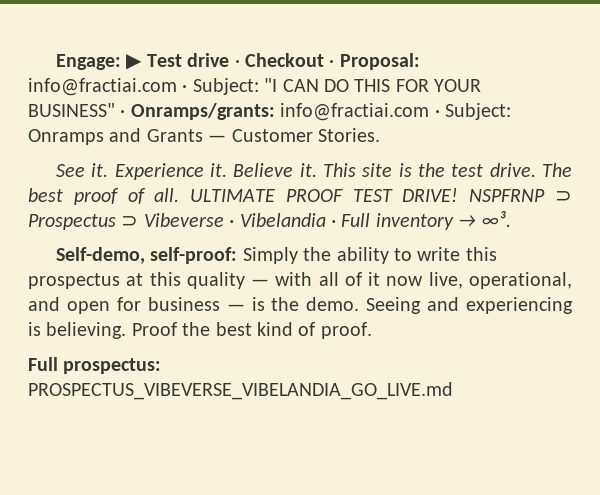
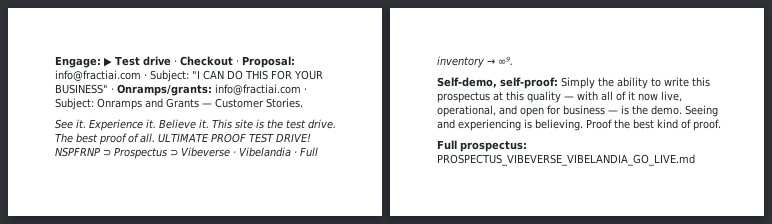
[481,210,511,227] ∞³. -> [498,56,513,65] ∞⁹.

